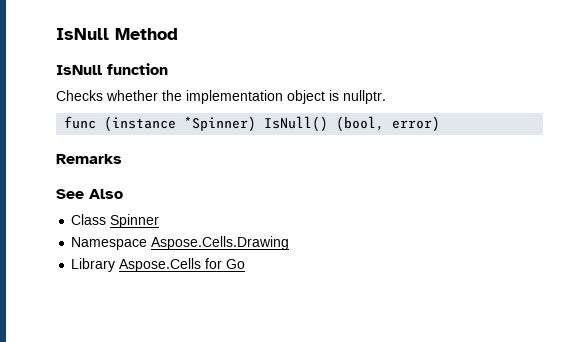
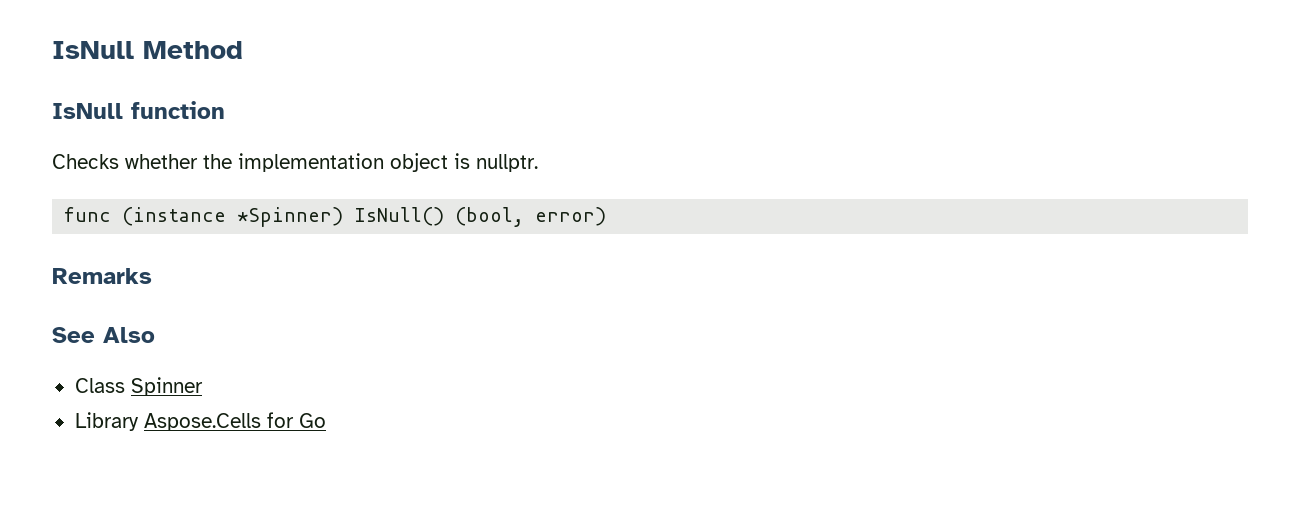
[71,236,290,250] // Namespace Aspose.Cells.Drawing -> (203, 386) none

